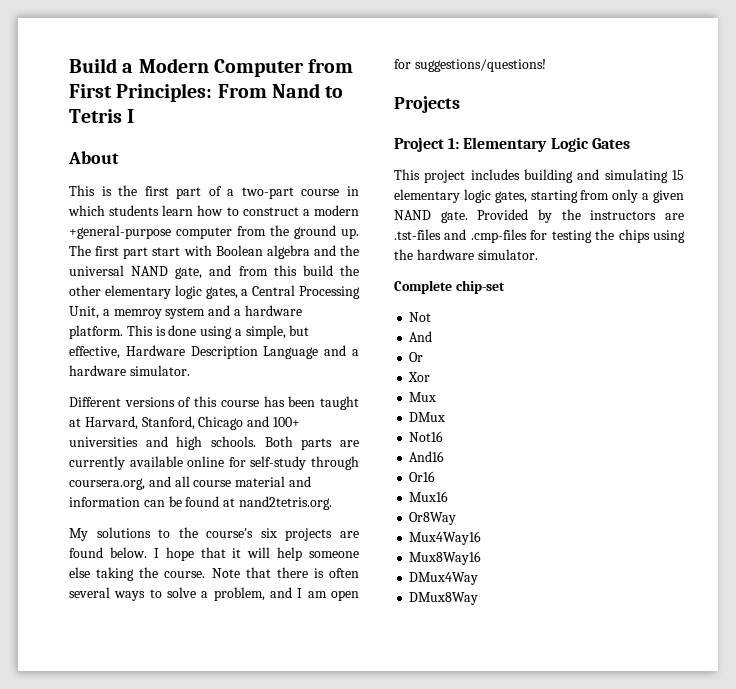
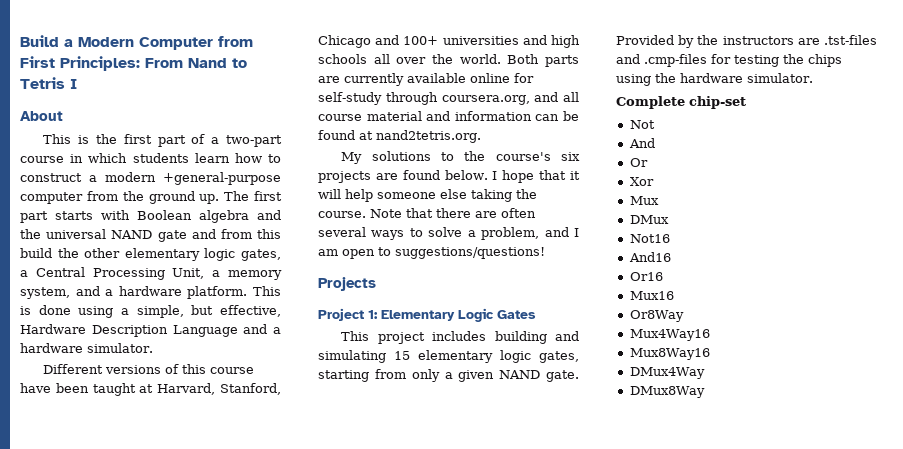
[152,247,181,256] start -> [55,211,93,220] starts
[175,267,203,279] gate, -> [157,230,187,242] gate
[113,307,206,319] memroy system -> [228,270,282,280] [20,287,70,299] memory system,
[263,396,285,407] has -> [20,383,51,393] have
[211,436,256,447] schools. -> [318,54,501,64] schools all over the world.
[313,568,324,578] is -> [475,211,497,218] are
[394,59,411,69] for -> [378,247,391,256] to

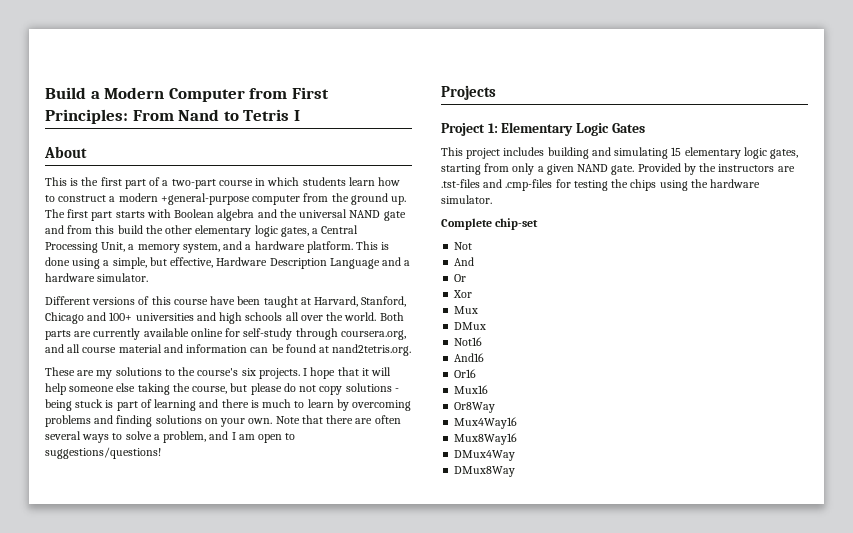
[341,152,363,164] My -> [45,367,113,379] These are my
[318,170,488,183] projects are found below. -> [258,368,300,379] projects.
[318,211,366,218] course. -> [192,383,399,395] [45,399,412,411] [45,415,273,427] course, but please do not copy solutions - being stuck is part of learning and there is much to learn by overcoming problems and finding solutions on your own.

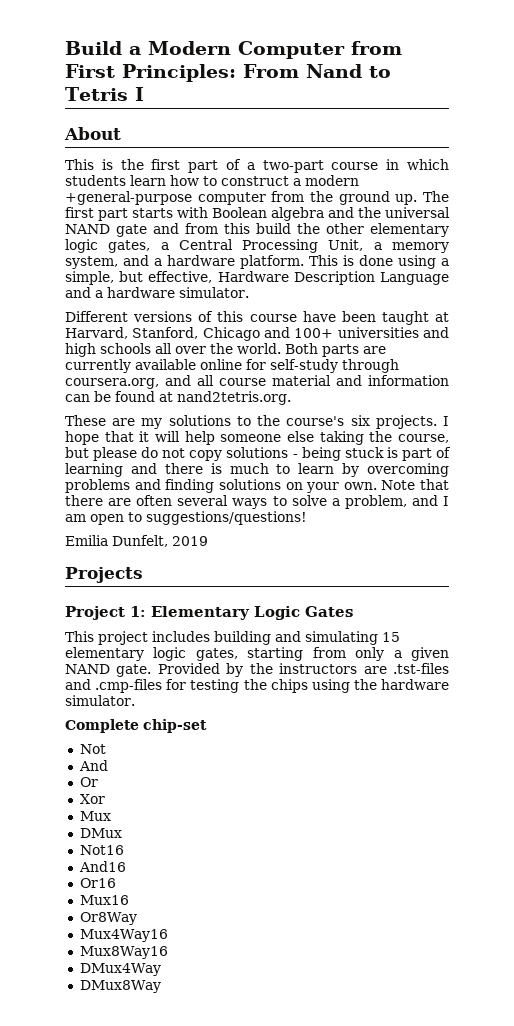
(161, 453) none -> [65,535,208,547] // Emilia Dunfelt, 2019

